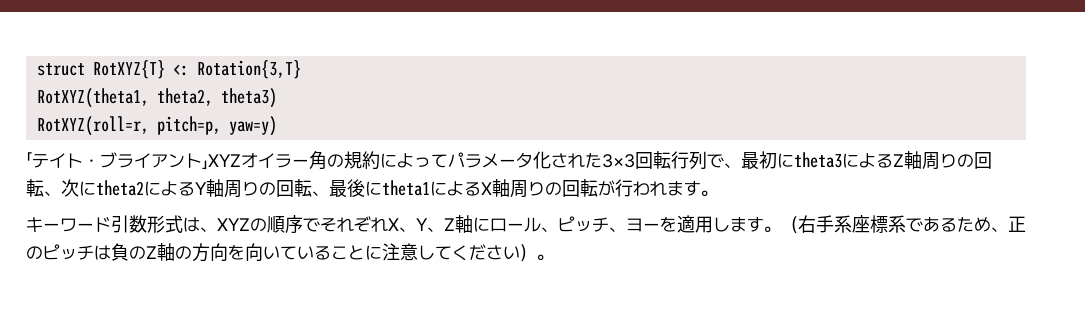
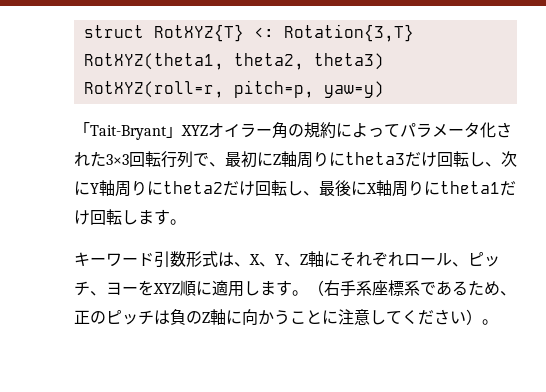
[32,152,202,168] テイト・ブライアント -> [90,125,167,140] Tait-Bryant
[794,151,992,170] [26,179,667,198] theta3によるZ軸周りの回転、次にtheta2によるY軸周りの回転、最後にtheta1によるX軸周りの回転が行われ -> [273,151,517,168] [74,180,516,197] [74,209,138,225] Z軸周りにtheta3だけ回転し、次にY軸周りにtheta2だけ回転し、最後にX軸周りにtheta1だけ回転し
[217,215,388,234] XYZの順序でそれぞれ -> (250, 264) none
(490, 224) none -> [340,252,404,267] それぞれ
(677, 224) none -> [153,280,212,296] XYZ順に
[175,243,331,262] の方向を向いている -> [226,309,290,325] に向かう

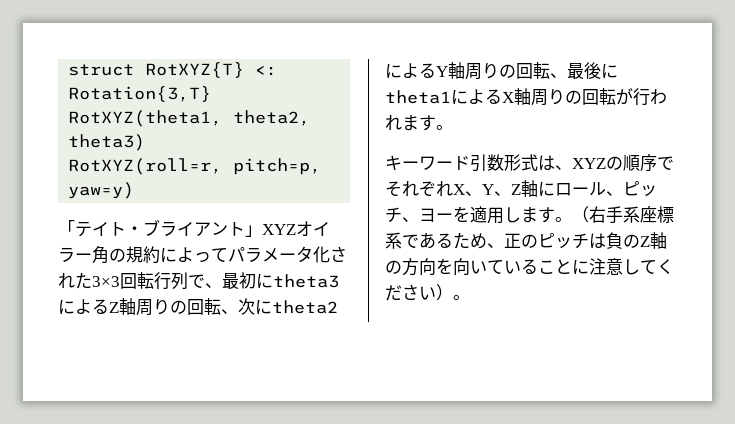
[90,125,167,140] Tait-Bryant -> [75,219,245,237] テイト・ブライアント
[273,151,517,168] [74,180,516,197] [74,209,138,225] Z軸周りにtheta3だけ回転し、次にY軸周りにtheta2だけ回転し、最後にX軸周りにtheta1だけ回転し -> [273,274,339,288] [58,298,338,316] [385,62,618,80] [385,88,667,106] [385,115,402,131] theta3によるZ軸周りの回転、次にtheta2によるY軸周りの回転、最後にtheta1によるX軸周りの回転が行われ
(250, 264) none -> [572,154,674,172] [385,181,453,197] XYZの順序でそれぞれ
[340,252,404,267] それぞれ -> (555, 189) none
[153,280,212,296] XYZ順に -> (470, 214) none
[226,309,290,325] に向かう -> [385,258,538,276] の方向を向いている

